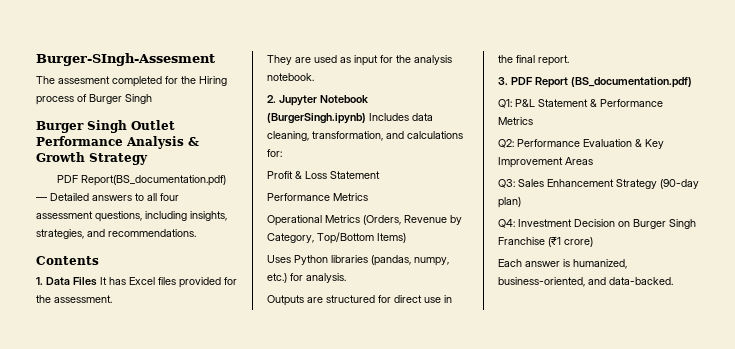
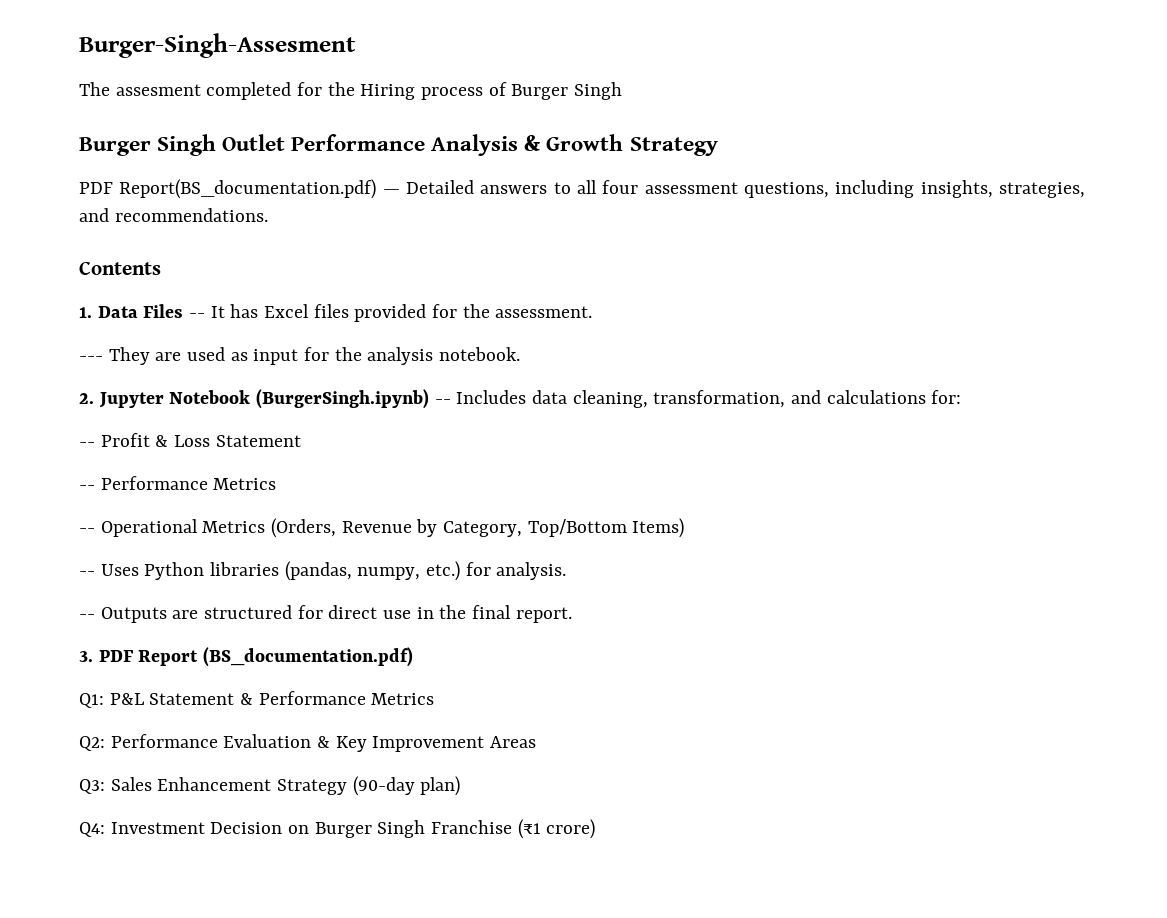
[36,53,215,66] Burger-SIngh-Assesment -> [79,33,356,58] Burger-Singh-Assesment
(97, 281) none -> [189,313,206,318] --
(112, 299) none -> [79,356,103,361] ---
(366, 118) none -> [434,399,451,404] --
(282, 153) none -> [79,442,95,447] --
[267,193,368,201] Performance Metrics // -> [79,476,277,490] [79,528,95,533] -- Performance Metrics // --
(406, 238) none -> [79,571,95,576] --
(346, 278) none -> [79,614,95,619] --
[498,259,627,269] [498,277,673,287] // Each answer is humanized, business-oriented, and data-backed. -> (596, 829) none

